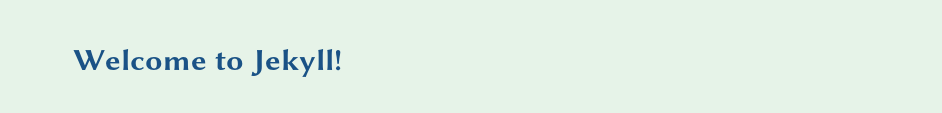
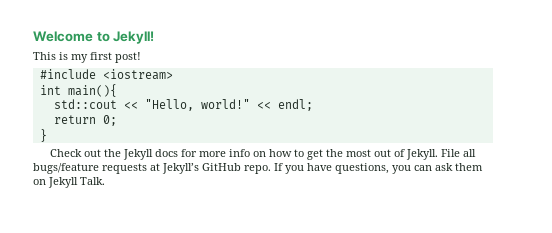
(342, 63) none -> [33,52,141,63] [39,69,173,80] [39,84,117,97] [53,99,313,111] [53,115,117,126] [39,129,47,142] [49,149,476,160] [33,163,483,174] [33,177,105,188] // This is my first post! // #include <iostream> // int main(){ // std::cout << "Hello, world!" << endl; // return 0; // } // Check out the Jekyll docs for more info on how to get the most out of Jekyll. File all bugs/feature requests at Jekyll’s GitHub repo. If you have questions, you can ask them on Jekyll Talk.

